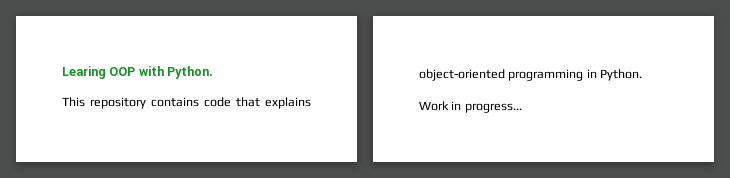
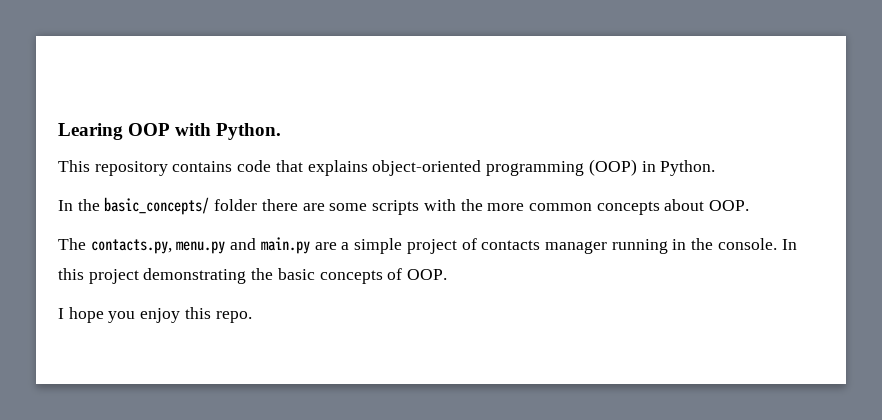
(584, 75) none -> [588,159,637,176] (OOP)
[419,101,522,113] Work in progress... -> [58,197,750,215] [58,237,797,254] [58,268,448,284] [58,307,252,323] In the basic_concepts/ folder there are some scripts with the more common concepts about OOP. // The contacts.py, menu.py and main.py are a simple project of contacts manager running in the console. In this project demonstrating the basic concepts of OOP. // I hope you enjoy this repo.

